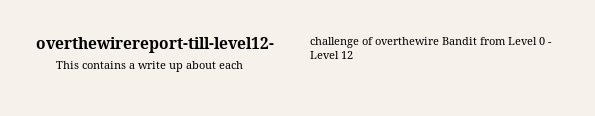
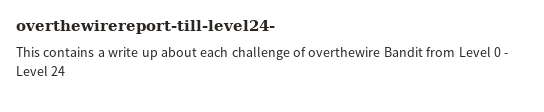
[36,37,274,53] overthewirereport-till-level12- -> [16,20,275,34] overthewirereport-till-level24-
[341,51,353,59] 12 -> [51,66,66,76] 24

